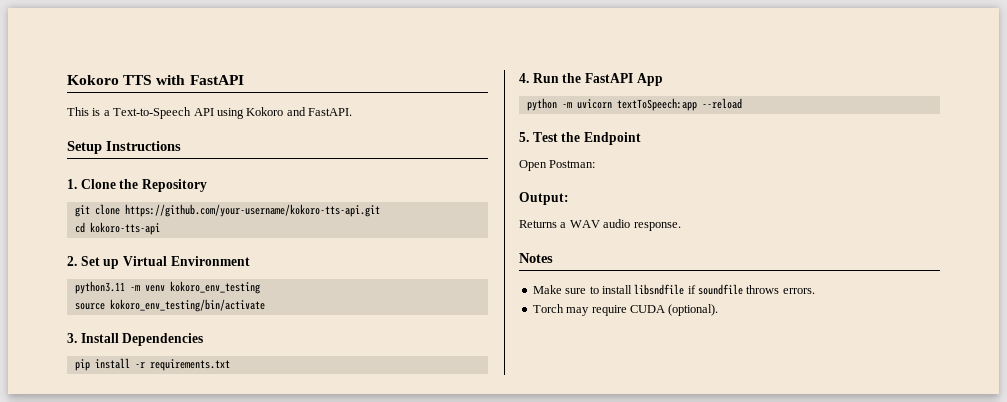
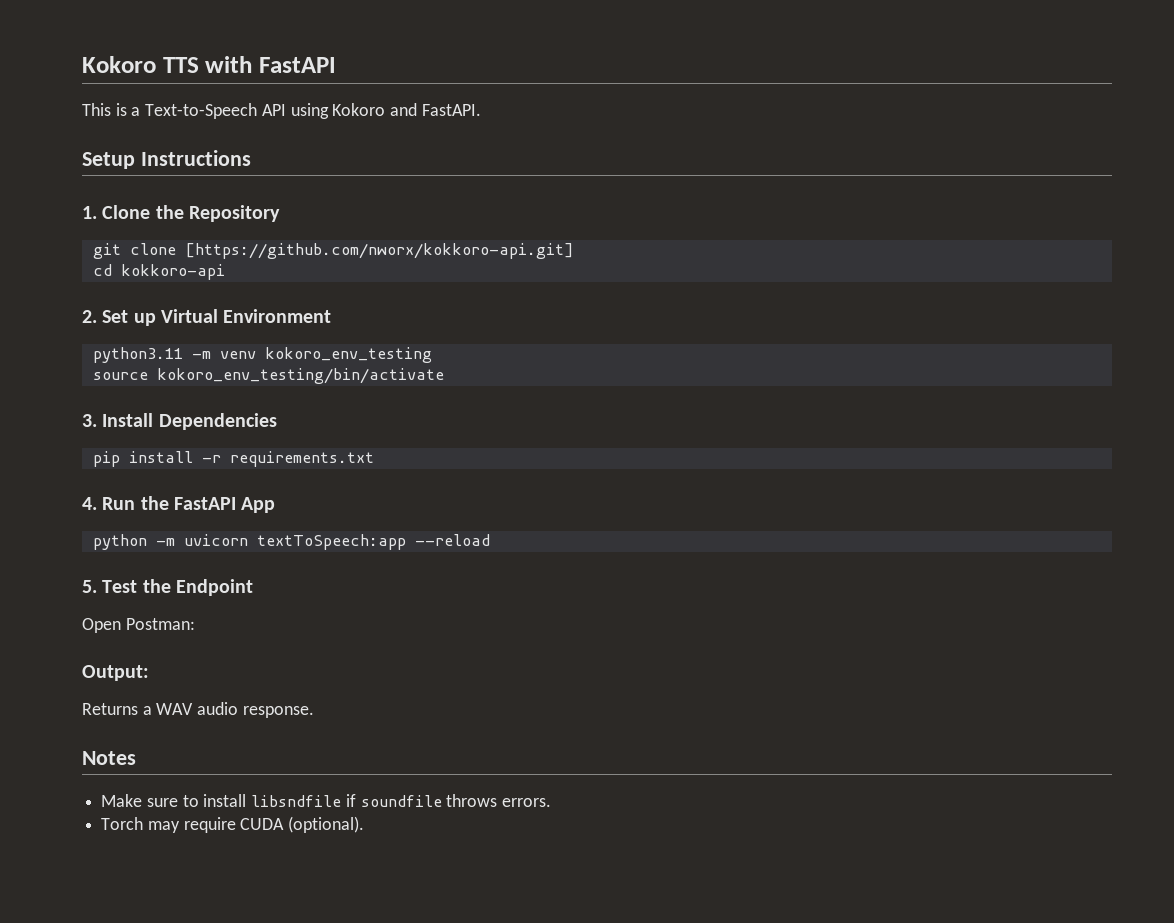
[124,204,380,217] https://github.com/your-username/kokoro-tts-api.git -> [184,243,574,259] [https://github.com/nworx/kokkoro-api.git]
[89,222,160,235] kokoro-tts-api -> [120,264,225,280] kokkoro-api

